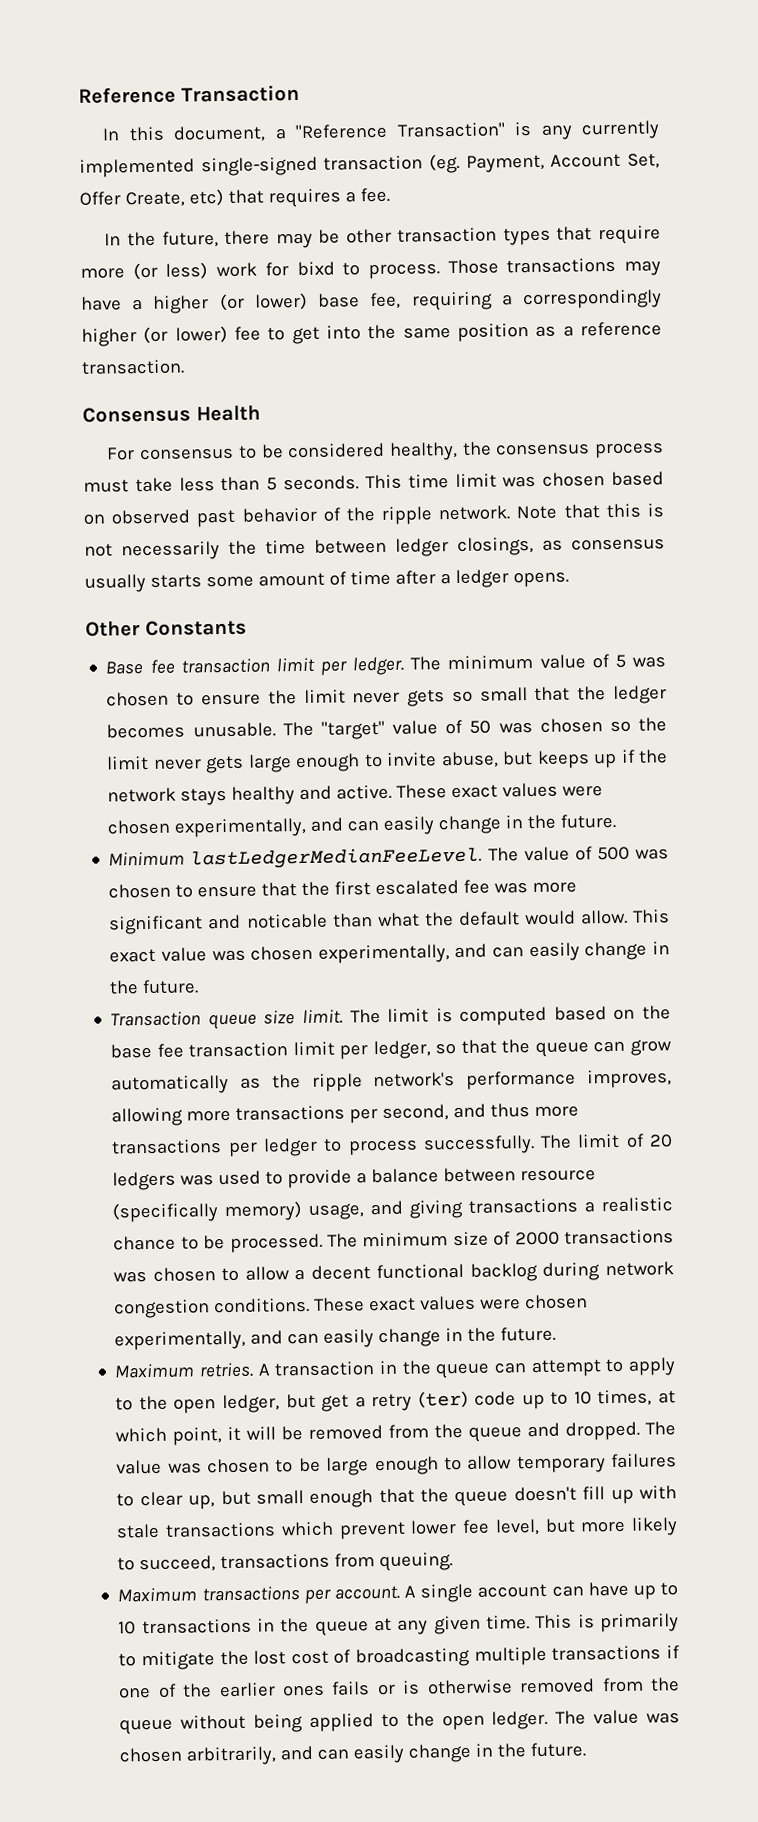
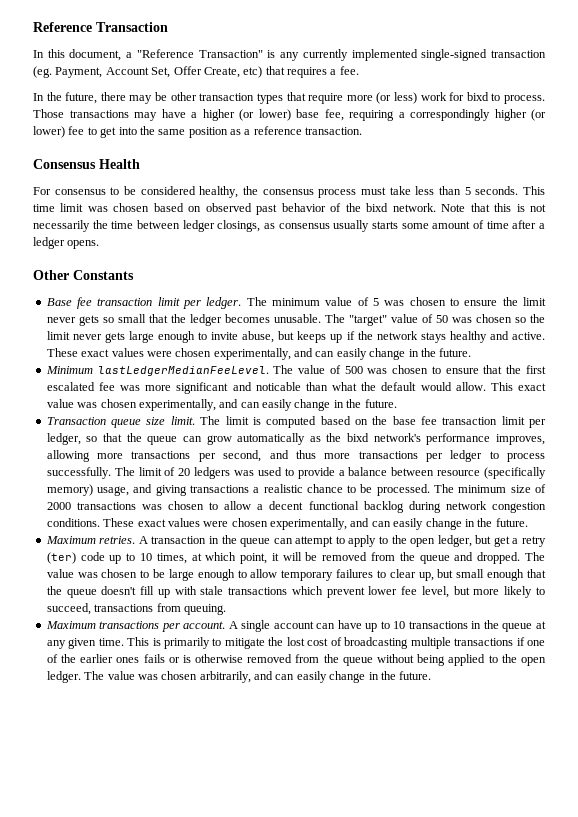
[381,506,434,525] ripple -> [366,203,389,212] bixd
[311,1073,363,1092] ripple -> [347,433,370,442] bixd

